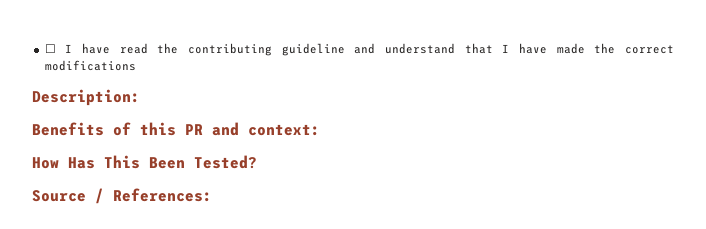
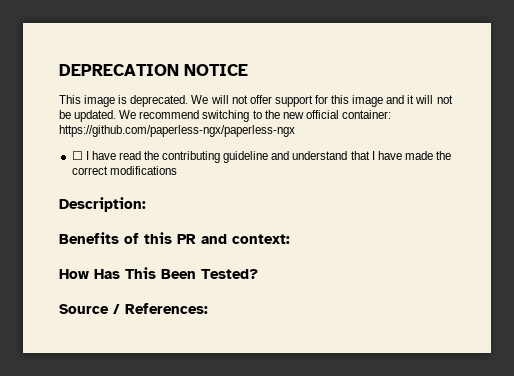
(44, 48) none -> [59,64,248,76] [59,95,453,107] [59,110,391,122] [59,125,295,137] DEPRECATION NOTICE // This image is deprecated. We will not offer support for this image and it will not be updated. We recommend switching to the new official container: https://github.com/paperless-ngx/paperless-ngx //

